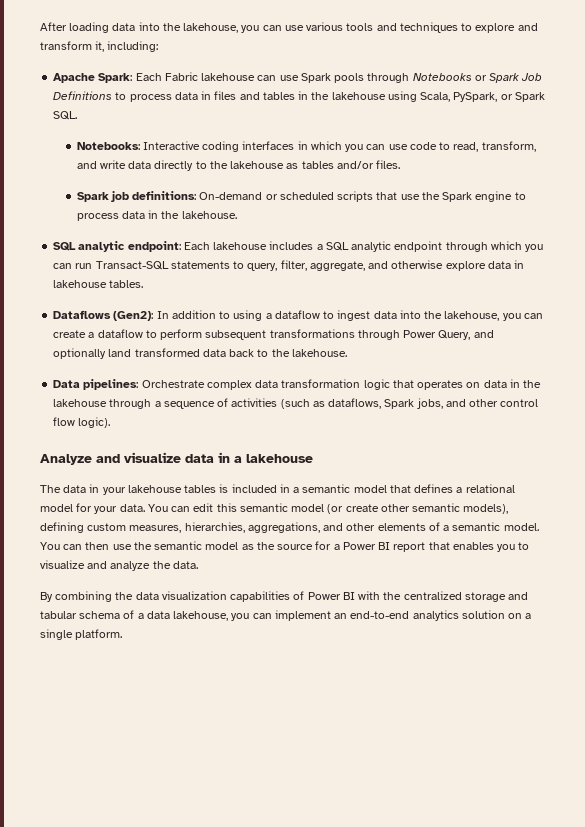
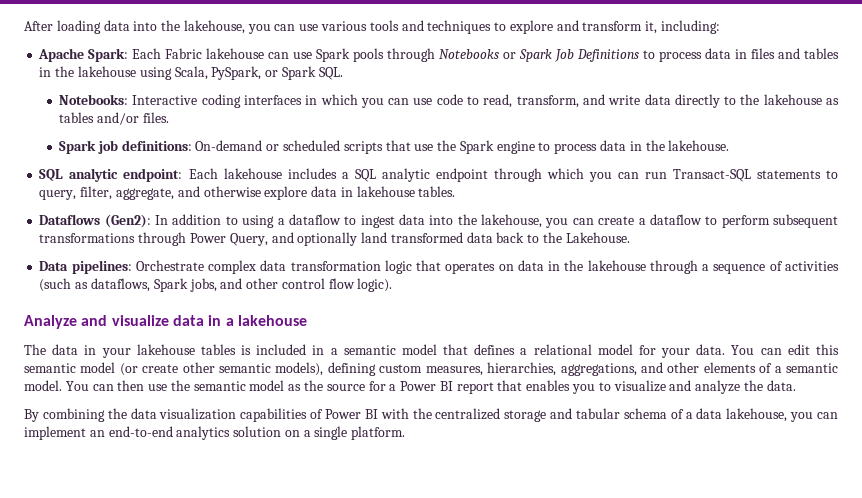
[291,349,347,357] lakehouse. -> [565,232,630,243] Lakehouse.

